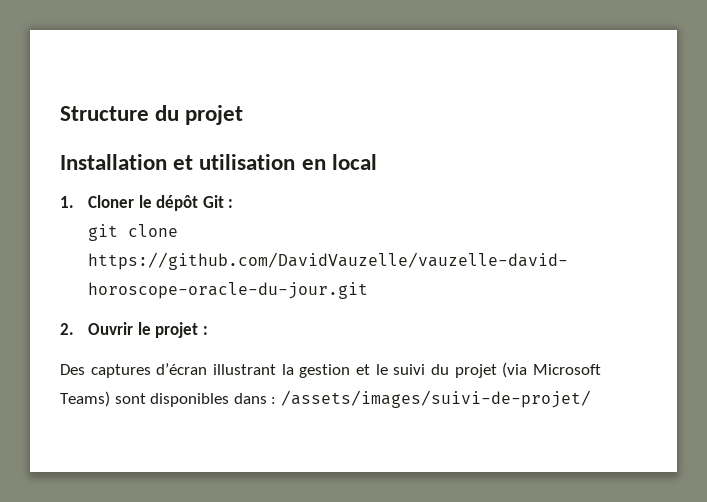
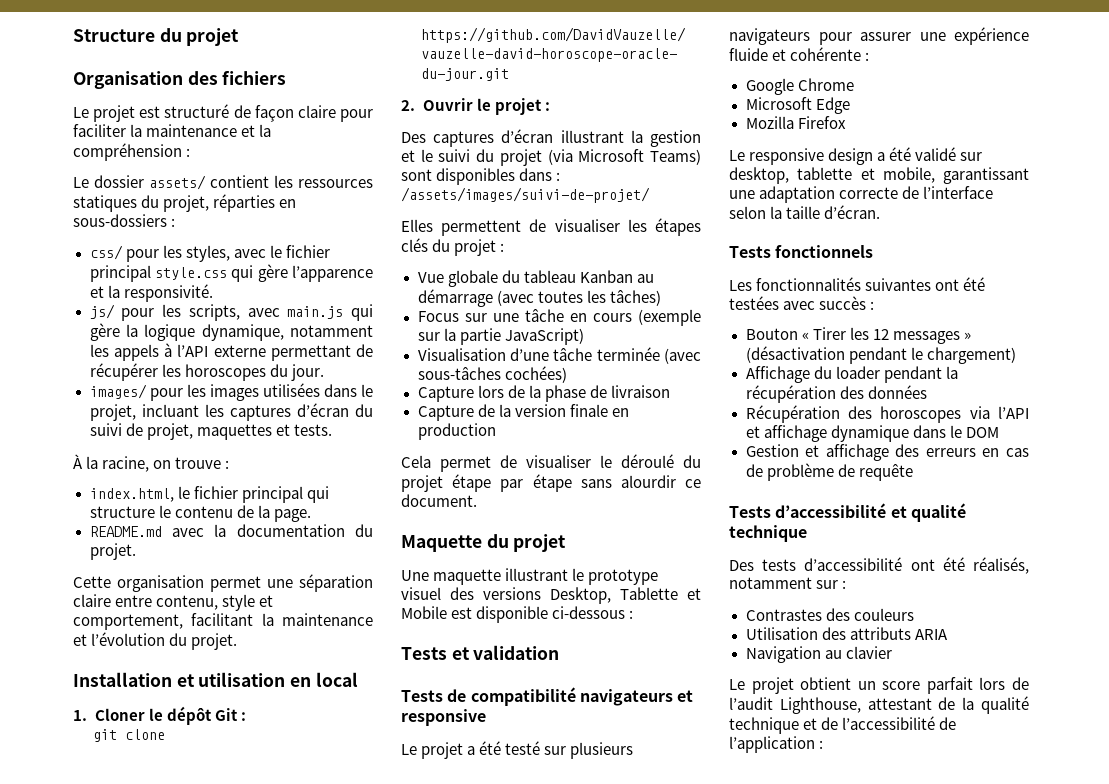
(244, 115) none -> [73,70,287,89] [73,104,374,122] [73,124,272,137] [73,143,191,161] [73,175,373,190] [73,194,297,212] [73,214,176,227] [89,245,330,262] [89,264,373,282] [89,284,213,302] [89,304,373,321] [89,323,373,341] [89,343,373,361] [89,363,324,381] [89,383,373,401] [89,403,373,421] [89,423,332,440] [73,454,230,472] [89,486,329,503] [89,505,311,522] [89,524,373,537] [89,543,136,560] [73,574,373,592] [73,594,274,611] [73,613,373,630] [73,632,238,650] // Organisation des fichiers // Le projet est structuré de façon claire pour faciliter la maintenance et la compréhension : // Le dossier assets/ contient les ressources statiques du projet, réparties en sous-dossiers : // css/ pour les styles, avec le fichier principal style.css qui gère l’apparence et la responsivité. // js/ pour les scripts, avec main.js qui gère la logique dynamique, notamment les appels à l’API externe permettant de récupérer les horoscopes du jour. // images/ pour les images utilisées dans le projet, incluant les captures d’écran du suivi de projet, maquettes et tests. // À la racine, on trouve : // index.html, le fichier principal qui structure le contenu de la page. // README.md avec la documentation du projet. // Cette organisation permet une séparation claire entre contenu, style et comportement, facilitant la maintenance et l’évolution du projet.
(591, 399) none -> [401,218,701,236] [401,238,505,256] [417,270,654,287] [417,289,661,307] [417,309,701,326] [417,328,584,345] [417,347,701,364] [417,366,567,383] [417,385,670,402] [417,404,629,421] [417,423,496,440] [401,454,701,472] [401,474,701,492] [401,494,477,507] [401,534,567,552] [401,568,659,585] [401,587,701,604] [401,606,634,623] [401,645,560,660] [401,687,694,706] [401,709,486,726] [401,741,634,759] [729,27,1029,45] [729,47,870,61] [745,78,854,95] [745,97,850,114] [745,116,846,129] [729,147,983,165] [729,167,1029,184] [729,186,994,203] [729,205,881,219] [729,245,874,258] [729,277,986,291] [729,296,875,310] [745,327,971,344] [745,346,1016,364] [745,366,958,383] [745,385,927,403] [745,405,1029,423] [745,425,999,442] [745,444,1029,461] [745,463,913,481] [729,503,966,522] [729,525,807,542] [729,557,1029,574] [729,577,847,589] [745,608,914,621] [745,627,948,640] [745,646,892,663] [729,677,1029,694] [729,696,1029,714] [729,716,957,734] [729,736,824,753] // Elles permettent de visualiser les étapes clés du projet : // Vue globale du tableau Kanban au démarrage (avec toutes les tâches) // Focus sur une tâche en cours (exemple sur la partie JavaScript) // Visualisation d’une tâche terminée (avec sous-tâches cochées) // Capture lors de la phase de livraison // Capture de la version finale en production // Cela permet de visualiser le déroulé du projet étape par étape sans alourdir ce document. // Maquette du projet // Une maquette illustrant le prototype visuel des versions Desktop, Tablette et Mobile est disponible ci-dessous : // Tests et validation // Tests de compatibilité navigateurs et responsive // Le projet a été testé sur plusieurs navigateurs pour assurer une expérience fluide et cohérente : // Google Chrome // Microsoft Edge // Mozilla Firefox // Le responsive design a été validé sur desktop, tablette et mobile, garantissant une adaptation correcte de l’interface selon la taille d’écran. // Tests fonctionnels // Les fonctionnalités suivantes ont été testées avec succès : // Bouton « Tirer les 12 messages » (désactivation pendant le chargement) // Affichage du loader pendant la récupération des données // Récupération des horoscopes via l’API et affichage dynamique dans le DOM // Gestion et affichage des erreurs en cas de problème de requête // Tests d’accessibilité et qualité technique // Des tests d’accessibilité ont été réalisés, notamment sur : // Contrastes des couleurs // Utilisation des attributs ARIA // Navigation au clavier // Le projet obtient un score parfait lors de l’audit Lighthouse, attestant de la qualité technique et de l’accessibilité de l’application :

